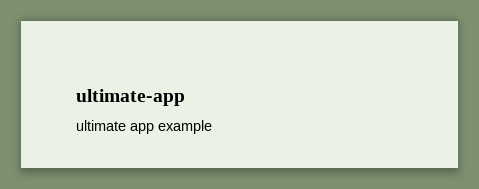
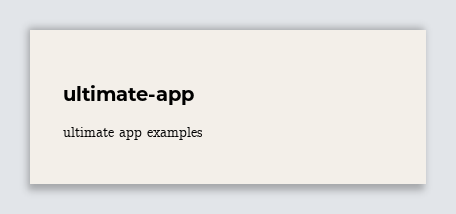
[158,120,212,134] example -> [147,127,203,140] examples

